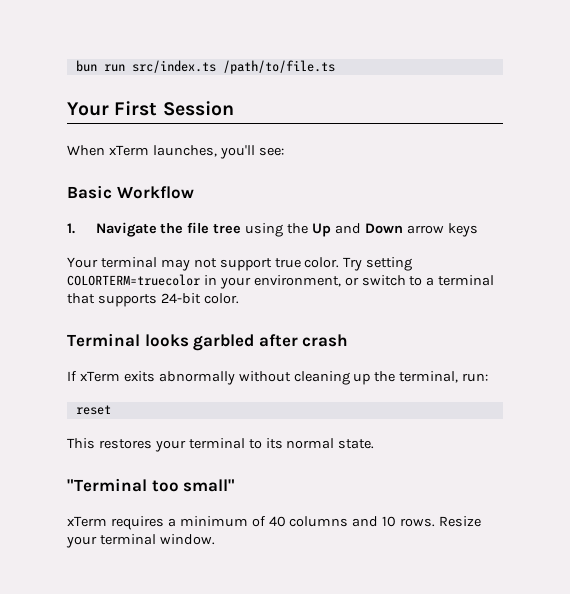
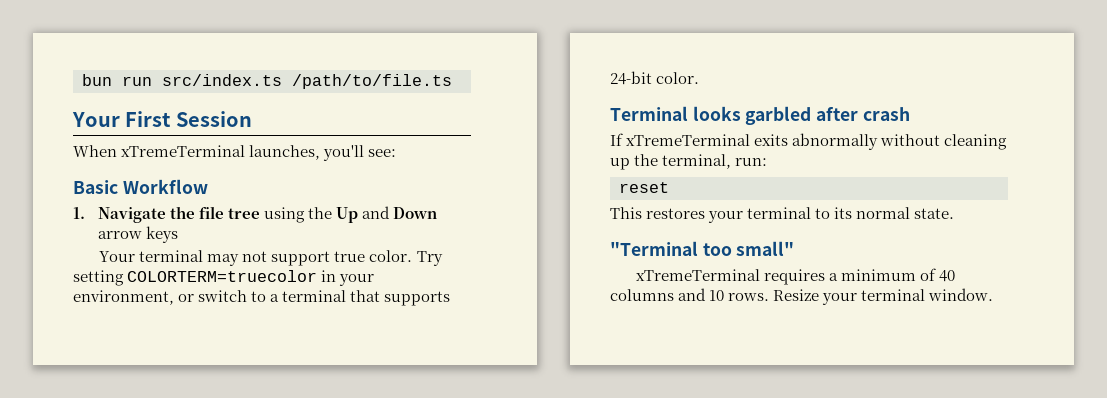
[108,145,149,156] xTerm -> [121,145,246,157] xTremeTerminal
[79,371,120,382] xTerm -> [626,134,751,146] xTremeTerminal
[67,516,107,527] xTerm -> [636,269,761,281] xTremeTerminal

